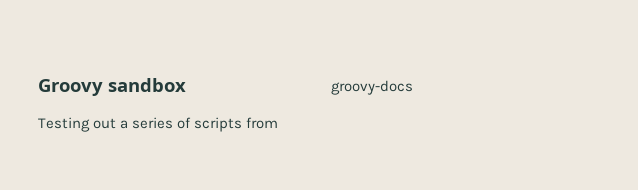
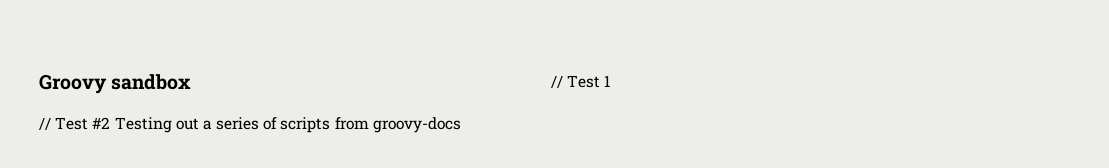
(186, 85) none -> [39,117,111,130] // Test #2
(413, 87) none -> [551,75,611,88] // // Test 1

